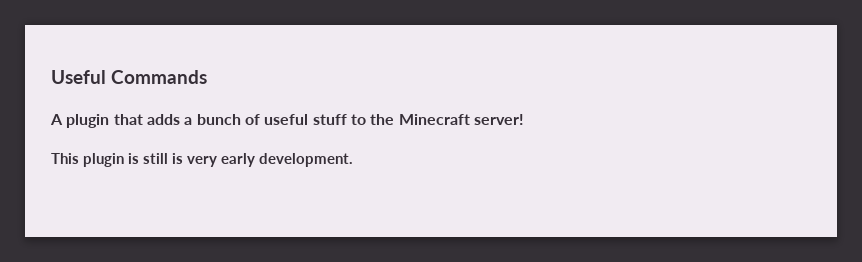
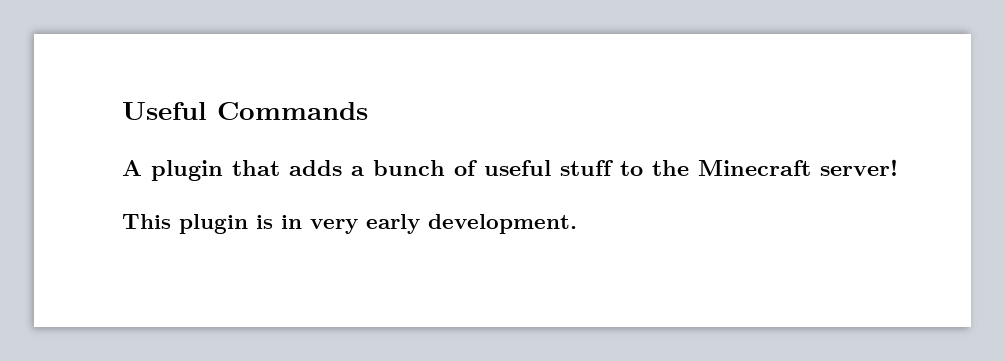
[143,153,183,164] still is -> [281,215,302,229] in

